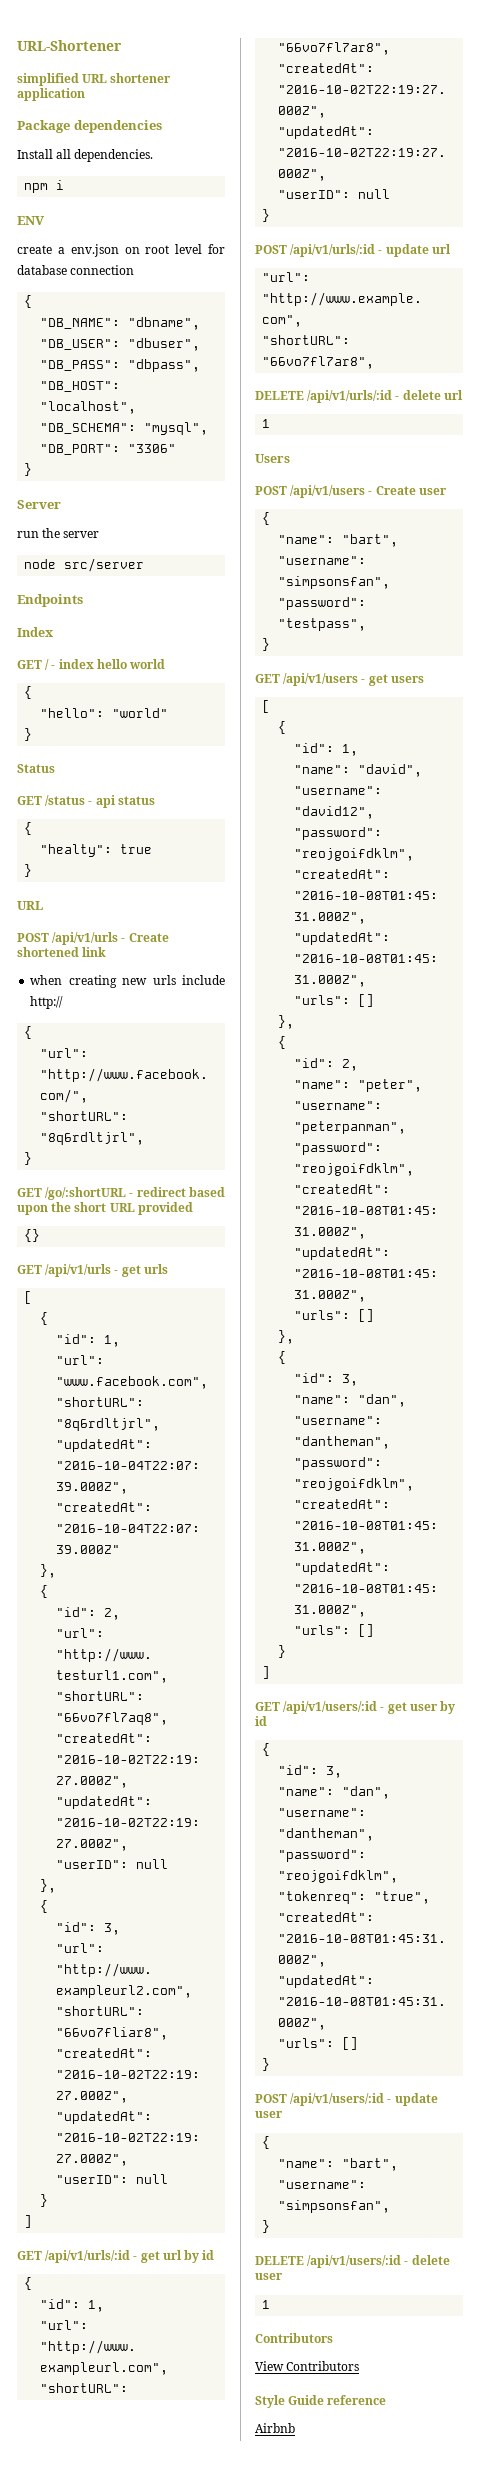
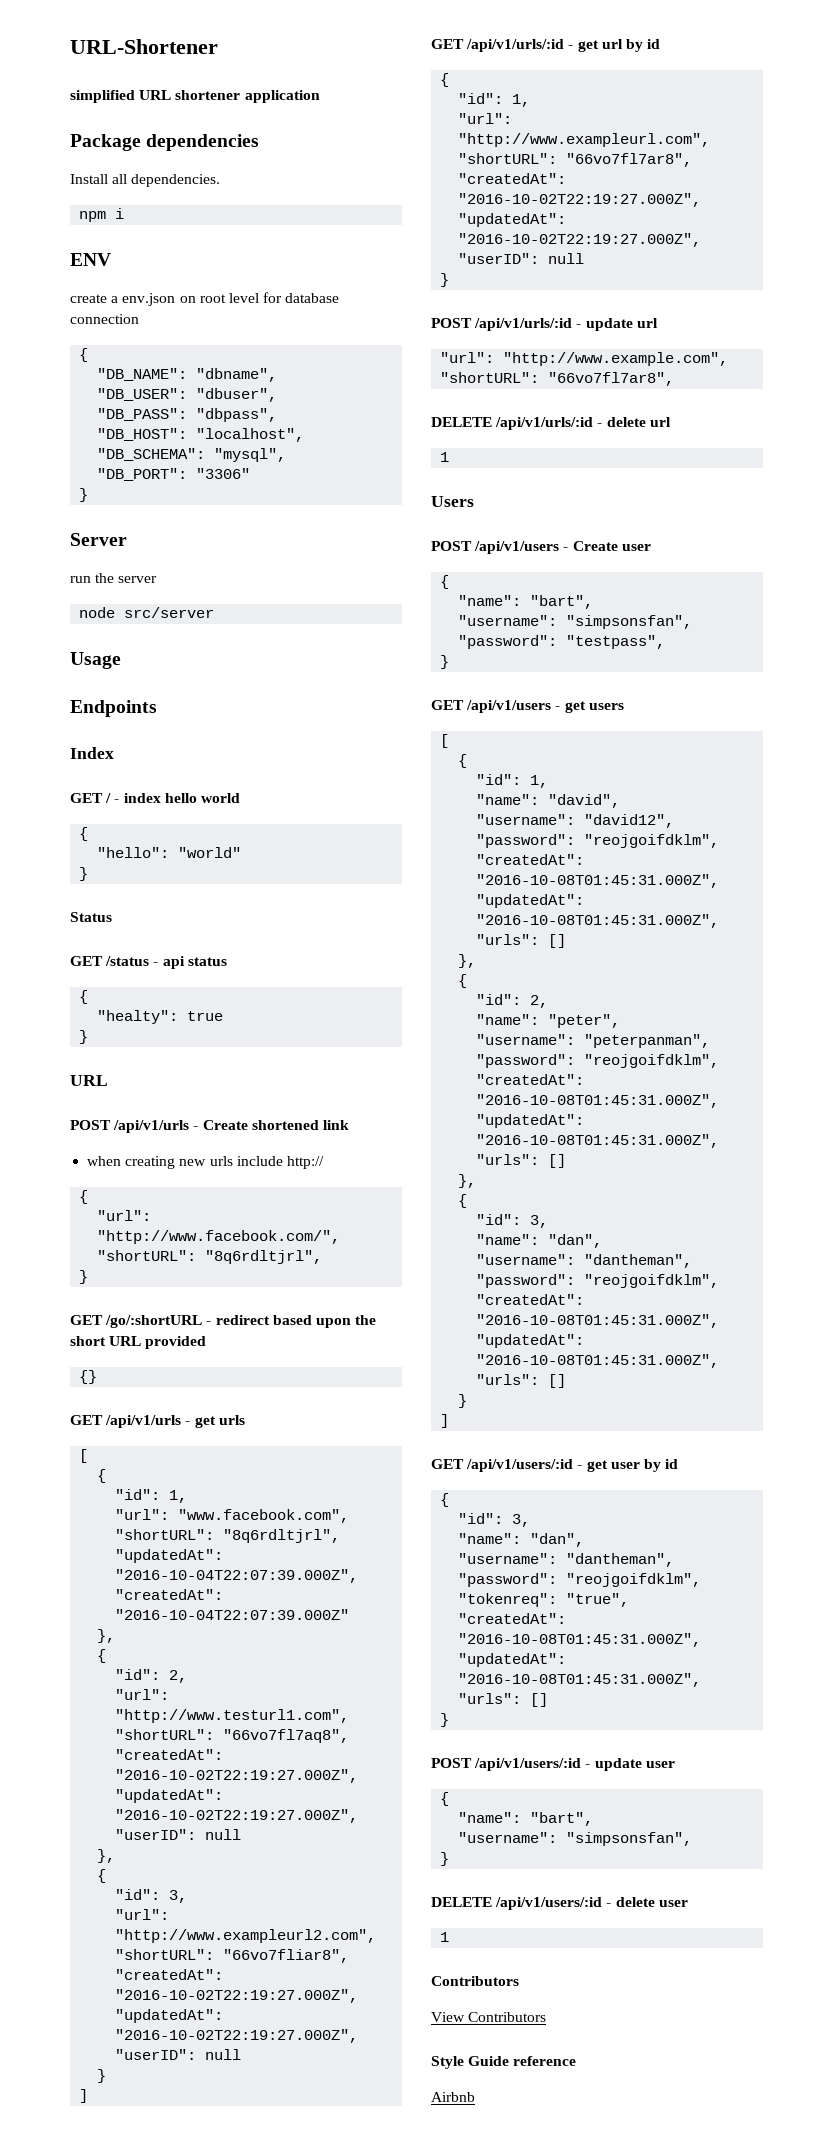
(145, 565) none -> [70,652,121,669] // Usage

